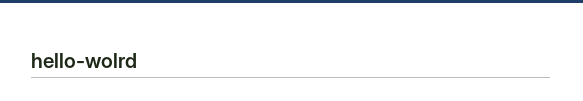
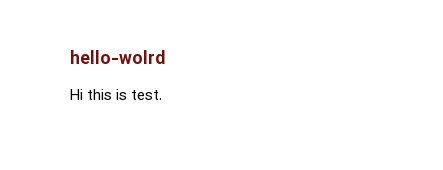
(137, 60) none -> [70,89,163,100] // Hi this is test.

